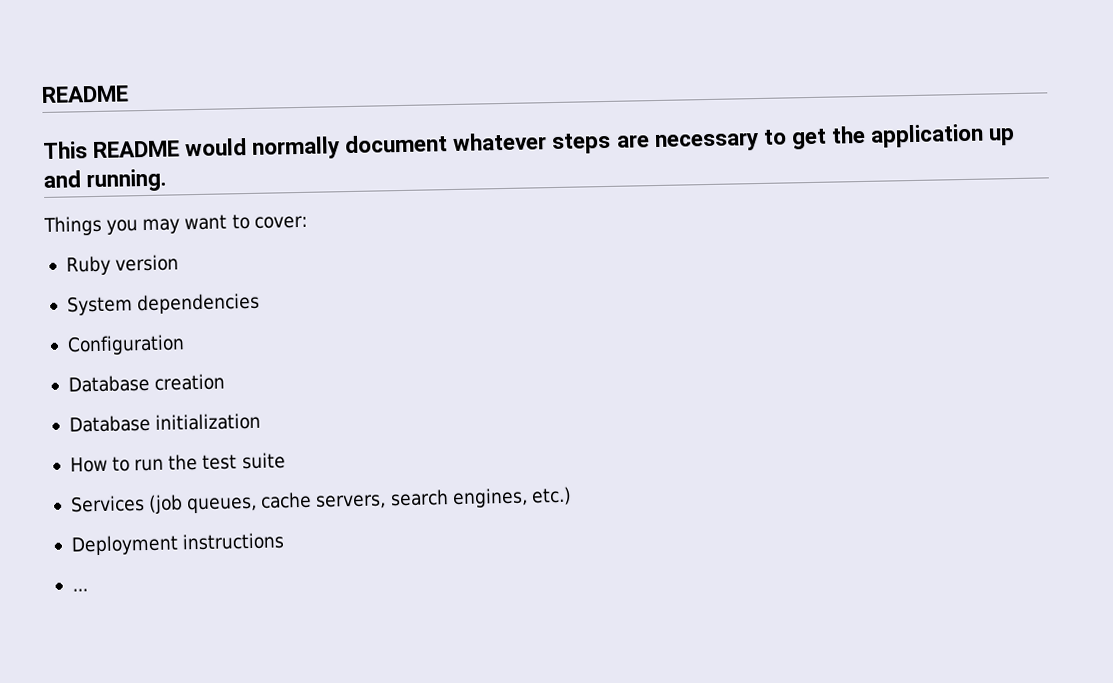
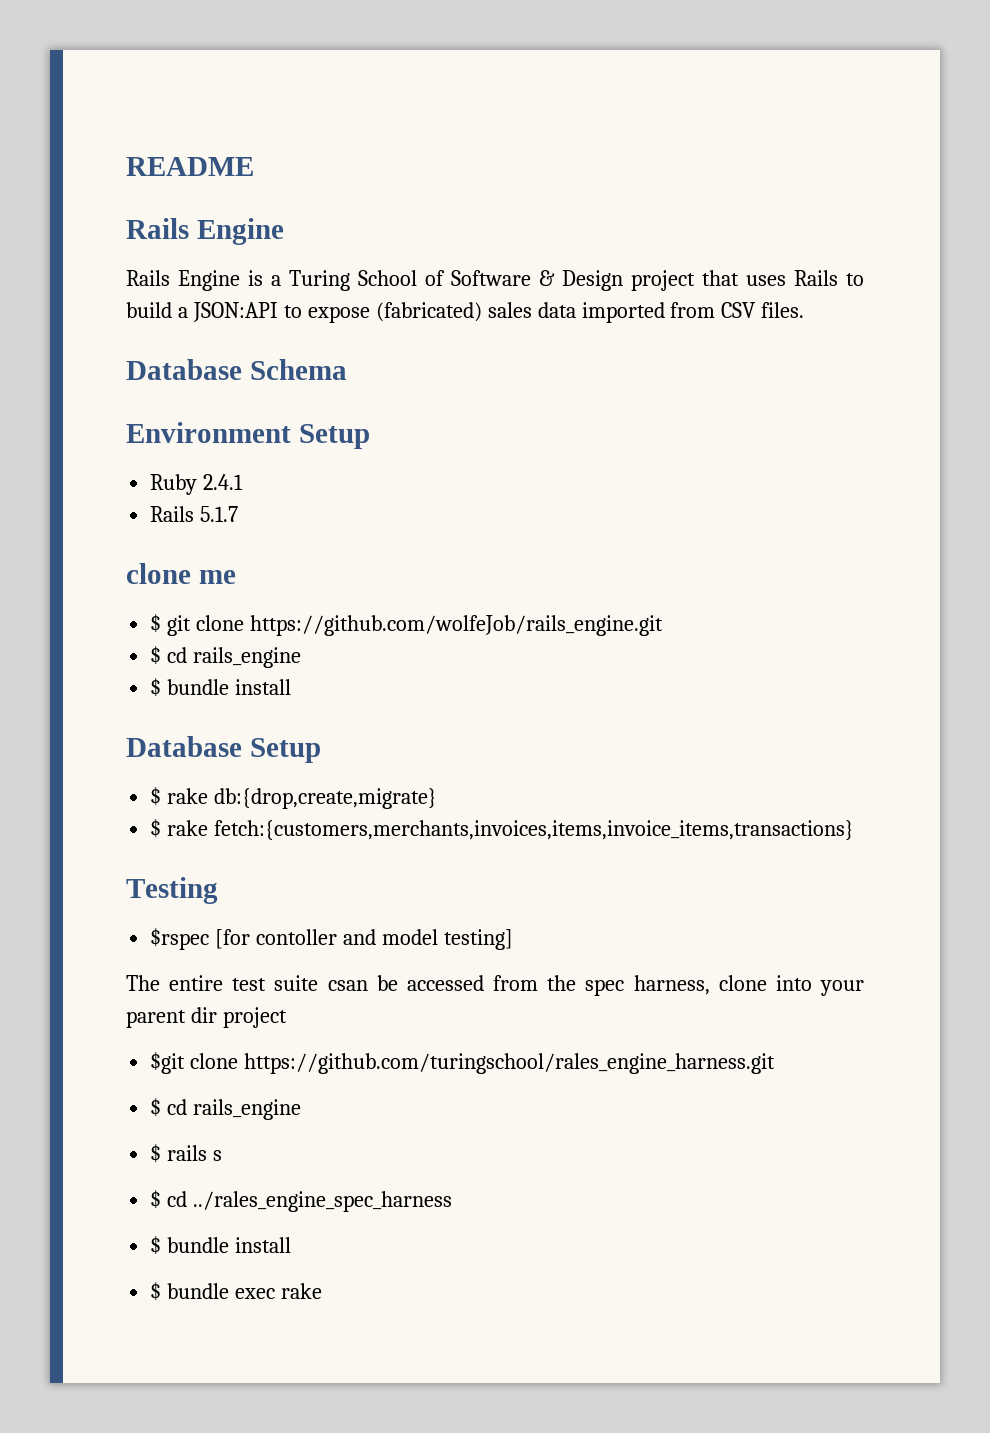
[43,123,1015,160] [43,168,168,193] [43,213,308,237] [65,254,180,276] [66,292,261,316] [66,334,185,356] [67,373,226,393] [68,412,262,433] [69,452,286,473] [69,486,572,514] [70,532,285,556] [71,588,88,592] This README would normally document whatever steps are necessary to get the application up and running. // Things you may want to cover: // Ruby version // System dependencies // Configuration // Database creation // Database initialization // How to run the test suite // Services (job queues, cache servers, search engines, etc.) // Deployment instructions // ... -> [126,218,284,245] [126,270,864,291] [126,302,805,323] [126,359,347,380] [126,422,370,449] [150,474,244,495] [150,506,239,522] [126,563,236,584] [150,614,664,636] [150,646,302,668] [150,678,292,697] [126,736,321,763] [150,787,438,809] [150,819,855,841] [126,877,218,904] [150,928,513,950] [126,975,864,996] [126,1007,287,1028] [150,1052,776,1074] [150,1098,302,1120] [150,1144,223,1163] [150,1190,453,1212] [150,1236,292,1255] [150,1282,323,1301] Rails Engine // Rails Engine is a Turing School of Software & Design project that uses Rails to build a JSON:API to expose (fabricated) sales data imported from CSV files. // Database Schema // Environment Setup // Ruby 2.4.1 // Rails 5.1.7 // clone me // $ git clone https://github.com/wolfeJob/rails_engine.git // $ cd rails_engine // $ bundle install // Database Setup // $ rake db:{drop,create,migrate} // $ rake fetch:{customers,merchants,invoices,items,invoice_items,transactions} // Testing // $rspec [for contoller and model testing] // The entire test suite csan be accessed from the spec harness, clone into your parent dir project // $git clone https://github.com/turingschool/rales_engine_harness.git // $ cd rails_engine // $ rails s // $ cd ../rales_engine_spec_harness // $ bundle install // $ bundle exec rake

